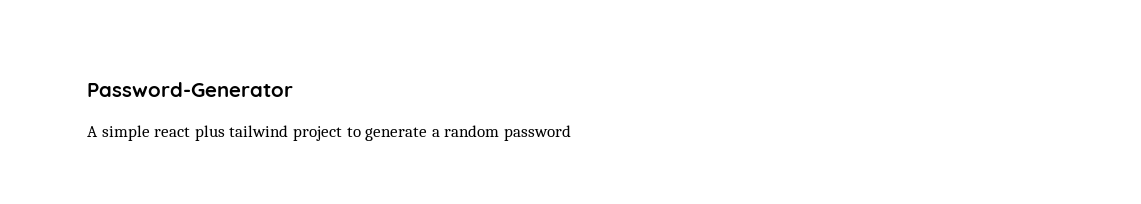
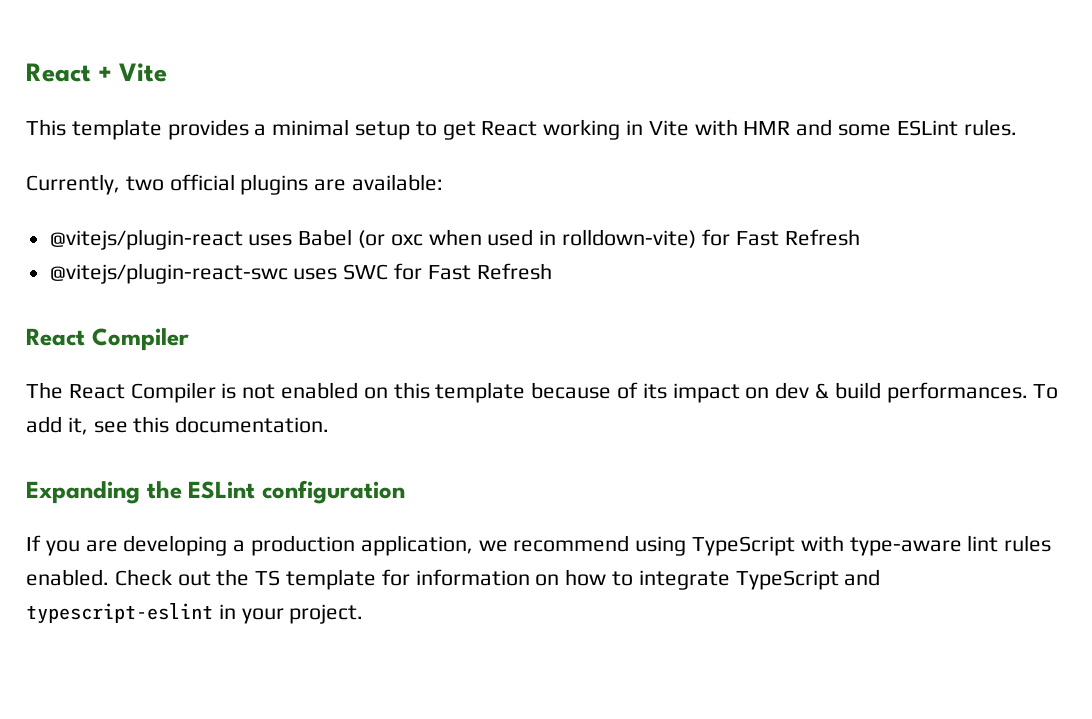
[87,82,293,97] [87,125,571,141] Password-Generator // A simple react plus tailwind project to generate a random password -> [26,63,168,82] [26,119,1017,140] [26,174,444,195] [49,229,860,250] [49,263,552,284] [26,328,189,351] [26,382,1059,403] [26,416,330,435] [26,480,405,504] [26,535,1052,556] [26,569,881,590] [26,603,364,624] React + Vite // This template provides a minimal setup to get React working in Vite with HMR and some ESLint rules. // Currently, two official plugins are available: // @vitejs/plugin-react uses Babel (or oxc when used in rolldown-vite) for Fast Refresh // @vitejs/plugin-react-swc uses SWC for Fast Refresh // React Compiler // The React Compiler is not enabled on this template because of its impact on dev & build performances. To add it, see this documentation. // Expanding the ESLint configuration // If you are developing a production application, we recommend using TypeScript with type-aware lint rules enabled. Check out the TS template for information on how to integrate TypeScript and typescript-eslint in your project.

